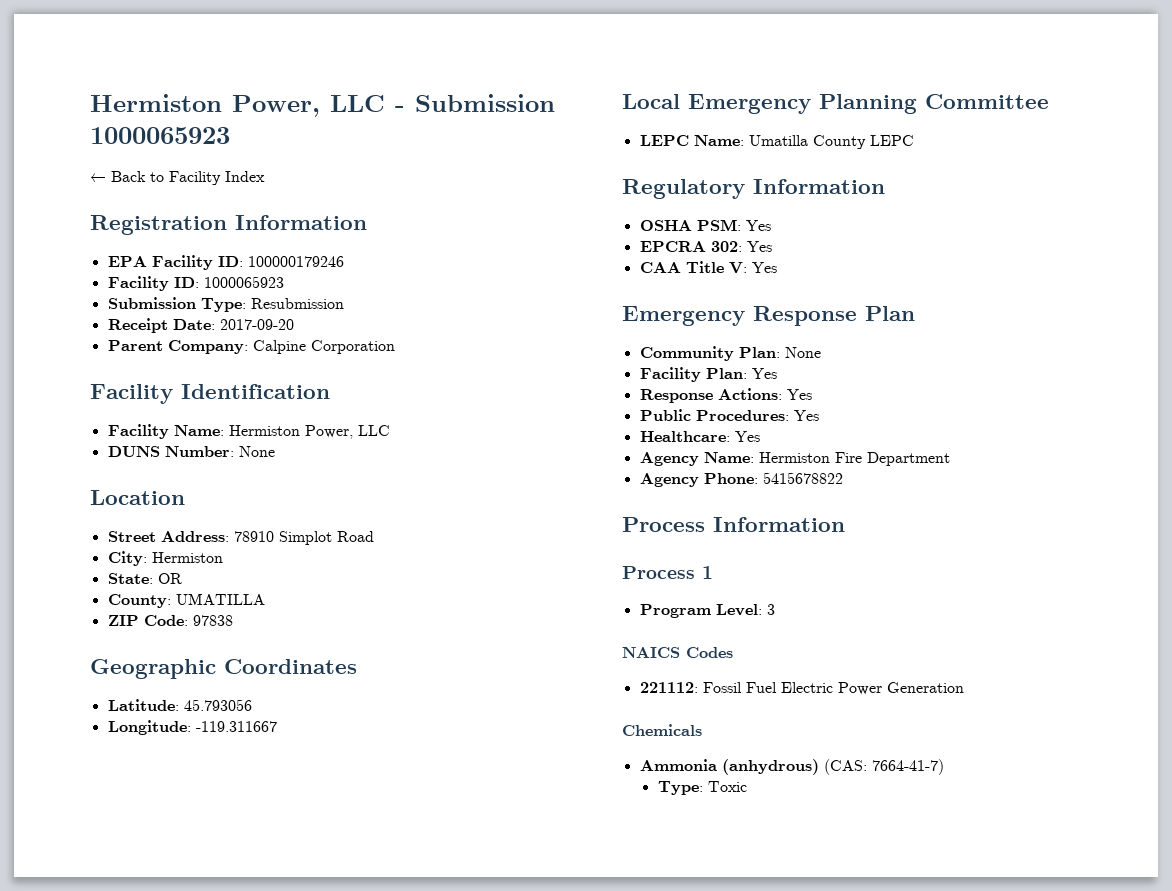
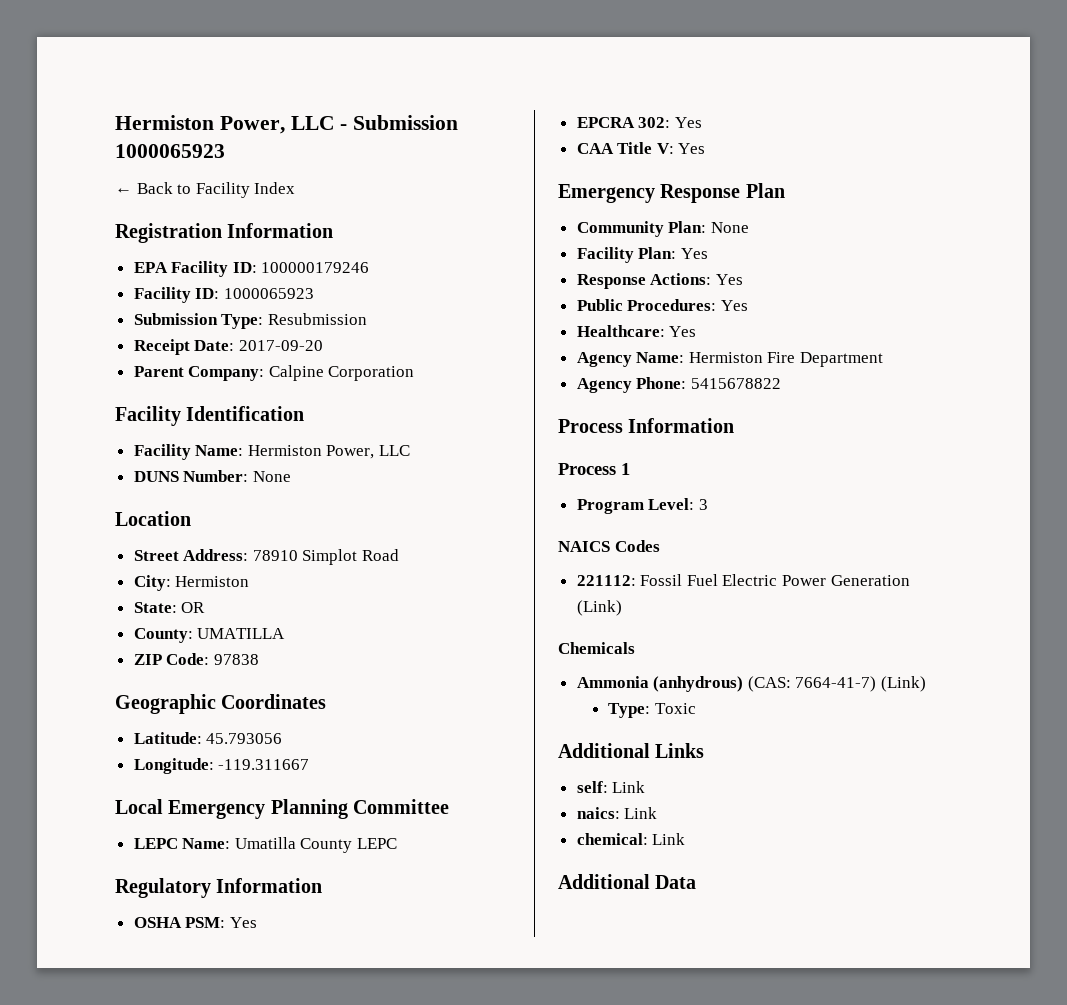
(964, 687) none -> [576,600,622,616] (Link)
(944, 767) none -> [881,676,927,692] (Link)
(747, 786) none -> [558,743,705,758] [576,781,646,793] [576,807,658,819] [576,833,686,845] [558,874,697,889] // Additional Links // self: Link // naics: Link // chemical: Link // Additional Data

